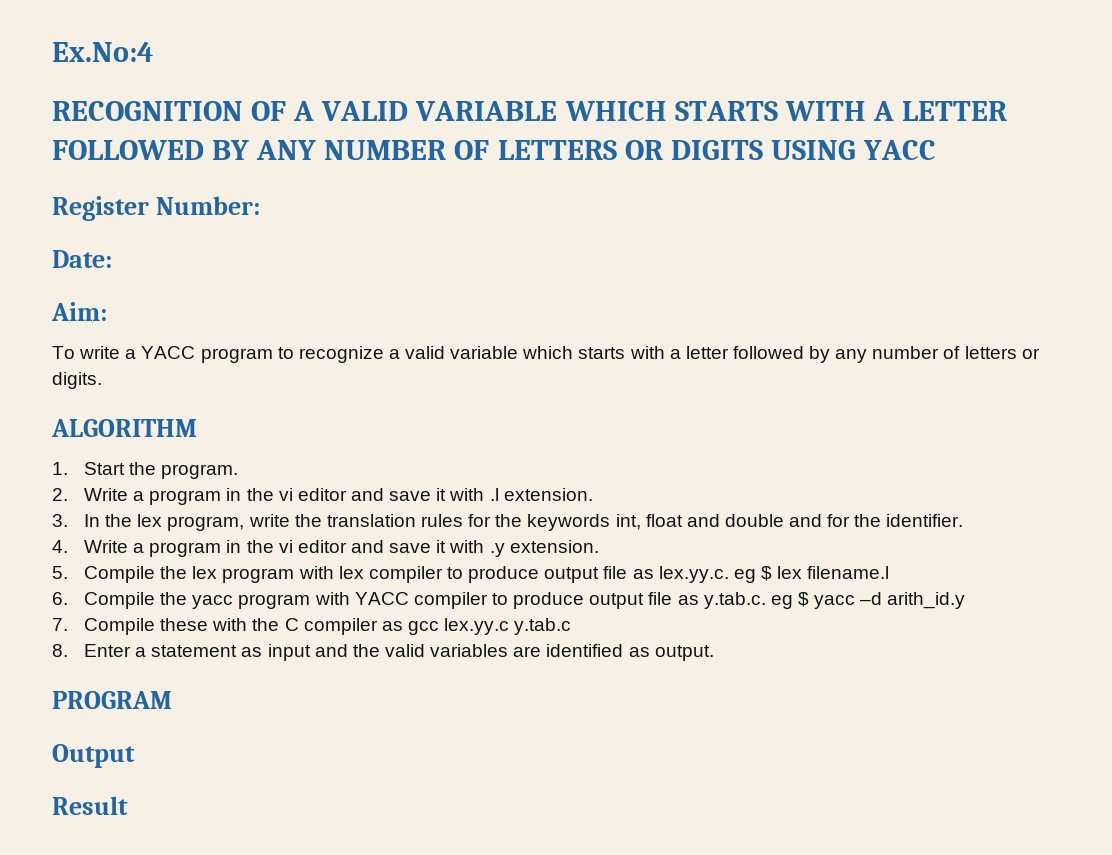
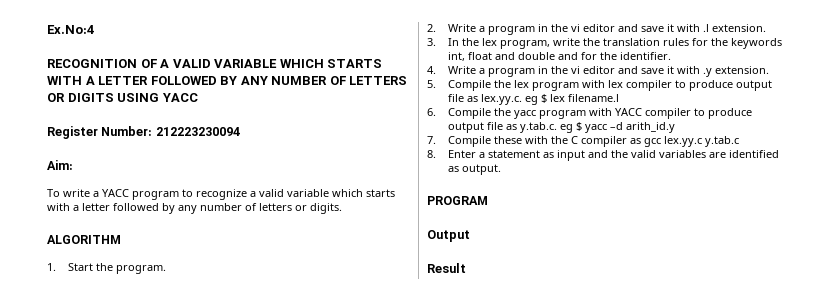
[52,250,112,268] // Date: -> [155,127,240,136] 212223230094

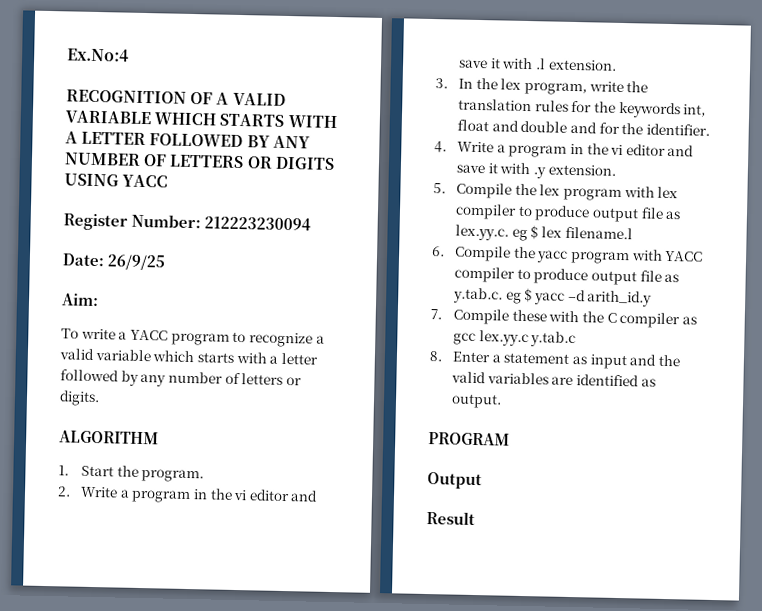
(240, 131) none -> [62,253,167,271] // Date: 26/9/25

